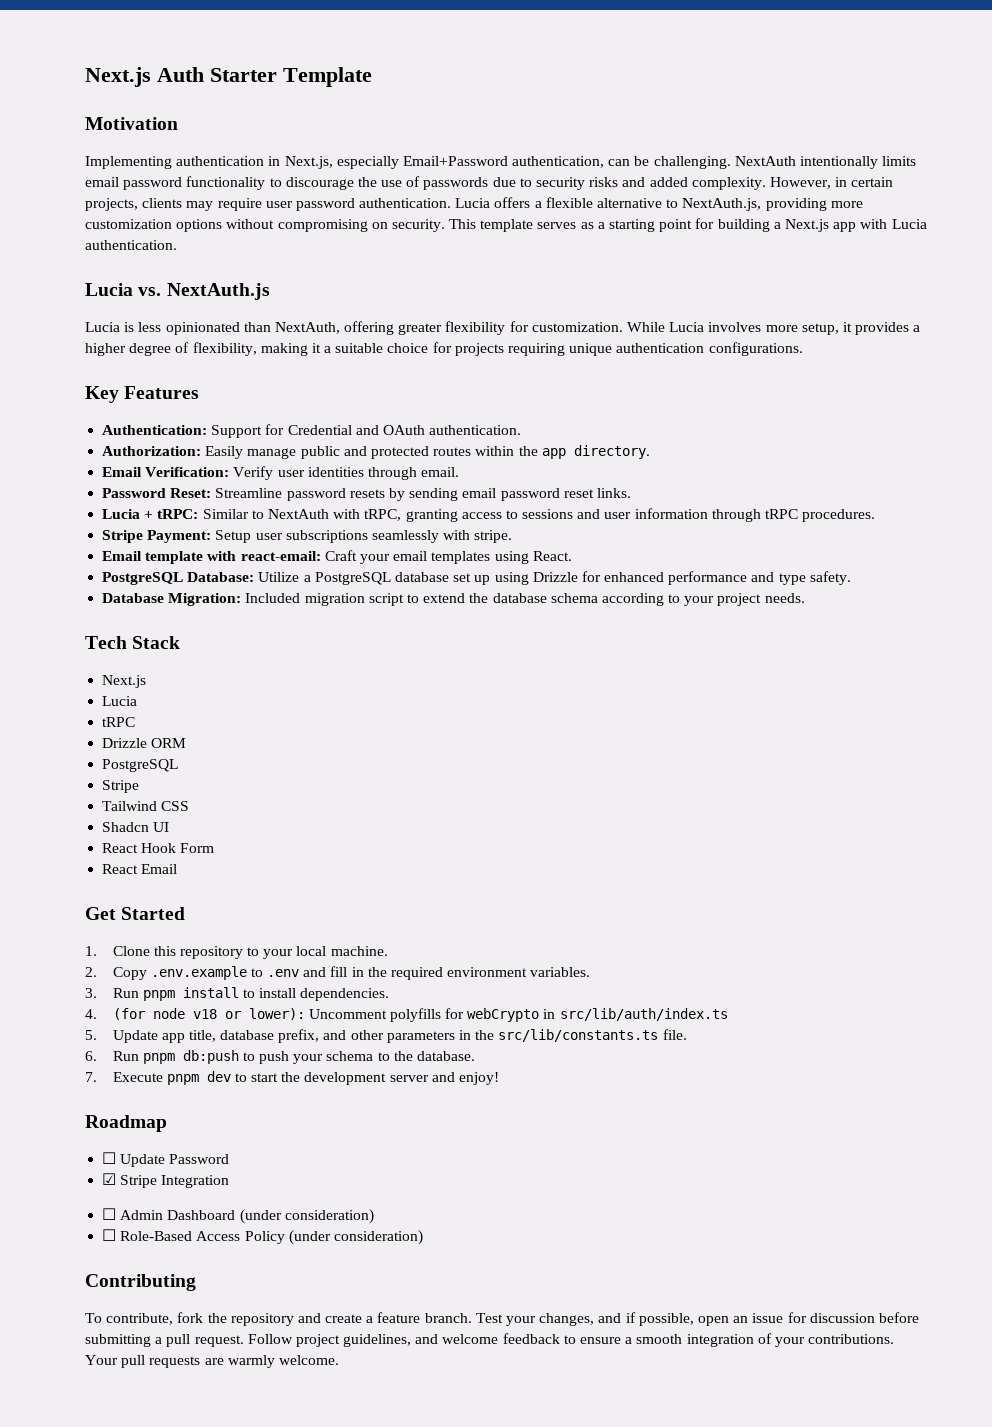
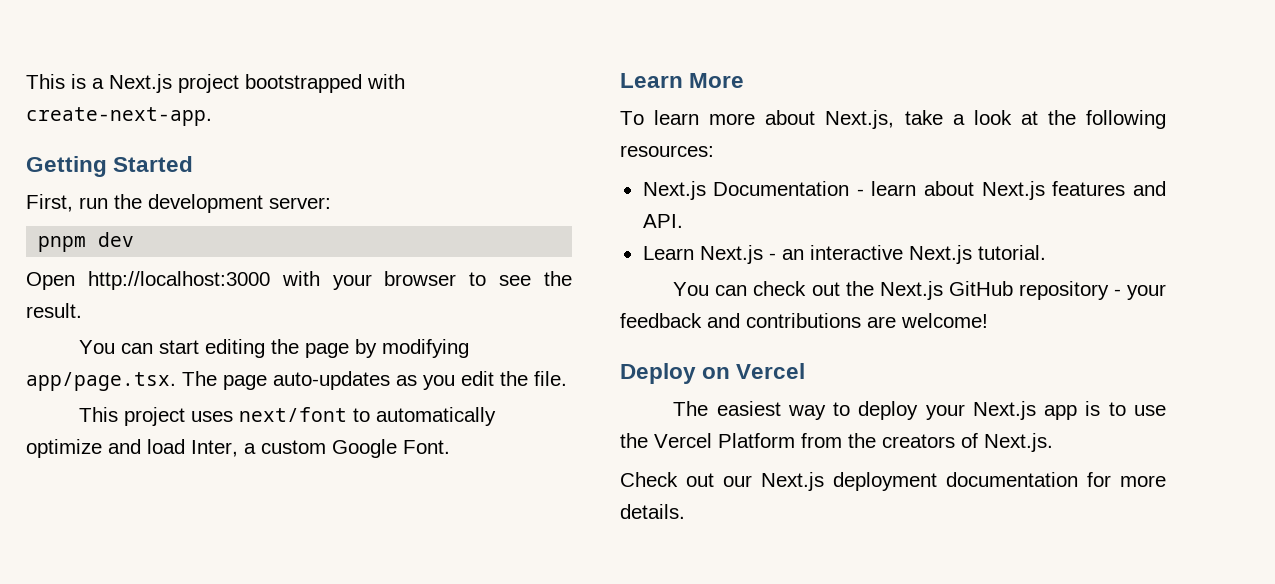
[85,67,372,87] [85,117,178,130] [85,156,917,169] [85,176,894,190] [85,197,863,211] [85,218,927,232] [85,240,177,250] [85,283,270,300] [85,321,921,335] [85,342,803,356] [85,386,200,403] [102,424,522,438] [102,445,650,459] [102,466,460,480] [102,488,631,501] [102,508,876,522] [102,530,513,543] [102,550,572,564] [102,571,851,585] [102,593,805,606] [85,636,181,649] [102,675,147,688] [102,696,138,706] [102,717,136,727] [102,738,187,748] [102,759,179,772] [102,780,140,793] [102,801,190,811] [102,822,170,832] [102,843,215,853] [102,864,178,874] [85,907,186,920] [85,946,388,959] [85,966,591,980] [85,987,390,1001] [85,1008,728,1022] [85,1029,687,1043] [85,1050,476,1064] [85,1071,500,1085] [85,1115,167,1132] [102,1152,230,1167] [102,1173,230,1188] [102,1208,374,1224] [102,1229,423,1245] [85,1274,196,1291] [85,1312,919,1326] [85,1333,895,1347] [85,1355,339,1368] Next.js Auth Starter Template // Motivation // Implementing authentication in Next.js, especially Email+Password authentication, can be challenging. NextAuth intentionally limits email password functionality to discourage the use of passwords due to security risks and added complexity. However, in certain projects, clients may require user password authentication. Lucia offers a flexible alternative to NextAuth.js, providing more customization options without compromising on security. This template serves as a starting point for building a Next.js app with Lucia authentication. // Lucia vs. NextAuth.js // Lucia is less opinionated than NextAuth, offering greater flexibility for customization. While Lucia involves more setup, it provides a higher degree of flexibility, making it a suitable choice for projects requiring unique authentication configurations. // Key Features // Authentication: Support for Credential and OAuth authentication. // Authorization: Easily manage public and protected routes within the app directory. // Email Verification: Verify user identities through email. // Password Reset: Streamline password resets by sending email password reset links. // Lucia + tRPC: Similar to NextAuth with tRPC, granting access to sessions and user information through tRPC procedures. // Stripe Payment: Setup user subscriptions seamlessly with stripe. // Email template with react-email: Craft your email templates using React. // PostgreSQL Database: Utilize a PostgreSQL database set up using Drizzle for enhanced performance and type safety. // Database Migration: Included migration script to extend the database schema according to your project needs. // Tech Stack // Next.js // Lucia // tRPC // Drizzle ORM // PostgreSQL // Stripe // Tailwind CSS // Shadcn UI // React Hook Form // React Email // Get Started // 1. Clone this repository to your local machine. // 2. Copy .env.example to .env and fill in the required environment variables. // 3. Run pnpm install to install dependencies. // 4. (for node v18 or lower): Uncomment polyfills for webCrypto in src/lib/auth/index.ts // 5. Update app title, database prefix, and other parameters in the src/lib/constants.ts file. // 6. Run pnpm db:push to push your schema to the database. // 7. Execute pnpm dev to start the development server and enjoy! // Roadmap // ☐ Update Password // ☑ Stripe Integration // ☐ Admin Dashboard (under consideration) // ☐ Role-Based Access Policy (under consideration) // Contributing // To contribute, fork the repository and create a feature branch. Test your changes, and if possible, open an issue for discussion before submitting a pull request. Follow project guidelines, and welcome feedback to ensure a smooth integration of your contributions. Your pull requests are warmly welcome. -> [26,74,405,93] [26,107,212,126] [26,156,194,177] [26,194,331,213] [38,232,135,252] [26,271,572,290] [26,303,82,318] [79,339,470,358] [26,371,567,391] [79,407,497,426] [26,439,450,458] [620,73,745,88] [620,110,1166,129] [620,145,714,157] [642,181,1166,200] [642,214,683,228] [642,245,1046,264] [673,281,1166,300] [620,313,988,328] [620,363,806,384] [673,401,1166,420] [620,433,1053,452] [620,472,1166,491] [620,504,685,519] This is a Next.js project bootstrapped with create-next-app. // Getting Started // First, run the development server: // pnpm dev // Open http://localhost:3000 with your browser to see the result. // You can start editing the page by modifying app/page.tsx. The page auto-updates as you edit the file. // This project uses next/font to automatically optimize and load Inter, a custom Google Font. // Learn More // To learn more about Next.js, take a look at the following resources: // Next.js Documentation - learn about Next.js features and API. // Learn Next.js - an interactive Next.js tutorial. // You can check out the Next.js GitHub repository - your feedback and contributions are welcome! // Deploy on Vercel // The easiest way to deploy your Next.js app is to use the Vercel Platform from the creators of Next.js. // Check out our Next.js deployment documentation for more details.

